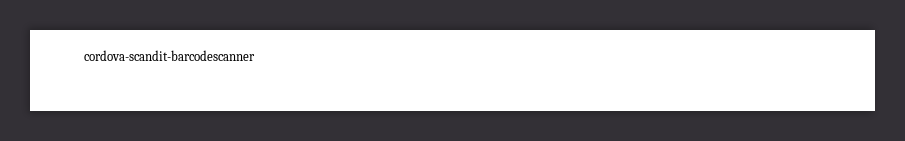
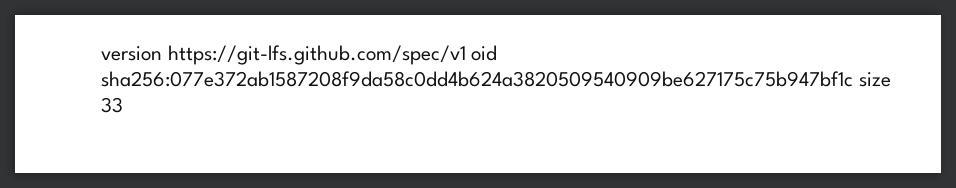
[84,50,255,61] cordova-scandit-barcodescanner -> [101,45,498,65] [101,71,891,87] [101,97,123,113] version https://git-lfs.github.com/spec/v1 oid sha256:077e372ab1587208f9da58c0dd4b624a3820509540909be627175c75b947bf1c size 33

